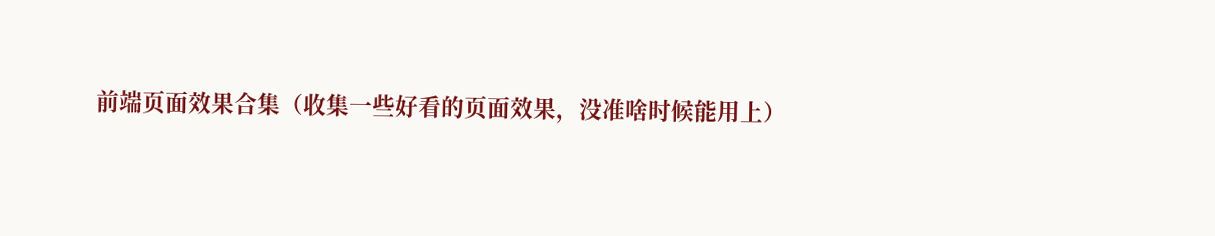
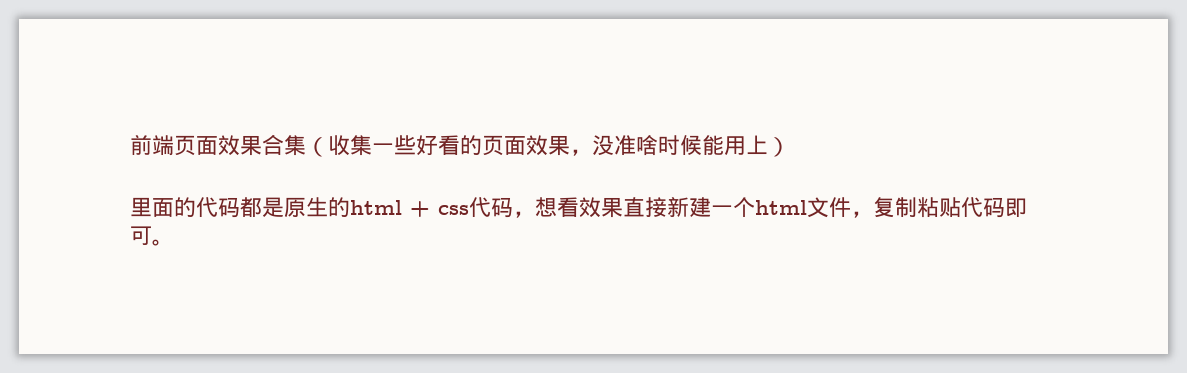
(787, 111) none -> [130,197,1027,218] [130,226,174,246] // 里面的代码都是原生的html + css代码，想看效果直接新建一个html文件，复制粘贴代码即可。

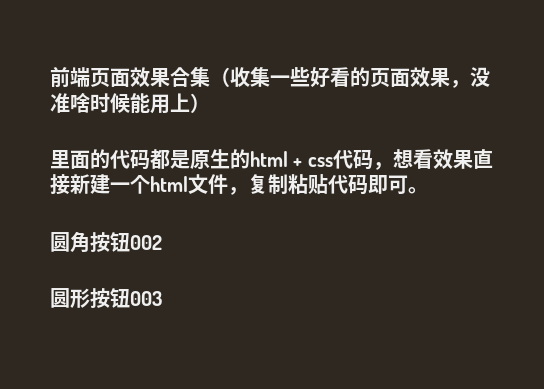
(174, 242) none -> [50,231,162,253] [50,288,162,309] // 圆角按钮002 // 圆形按钮003

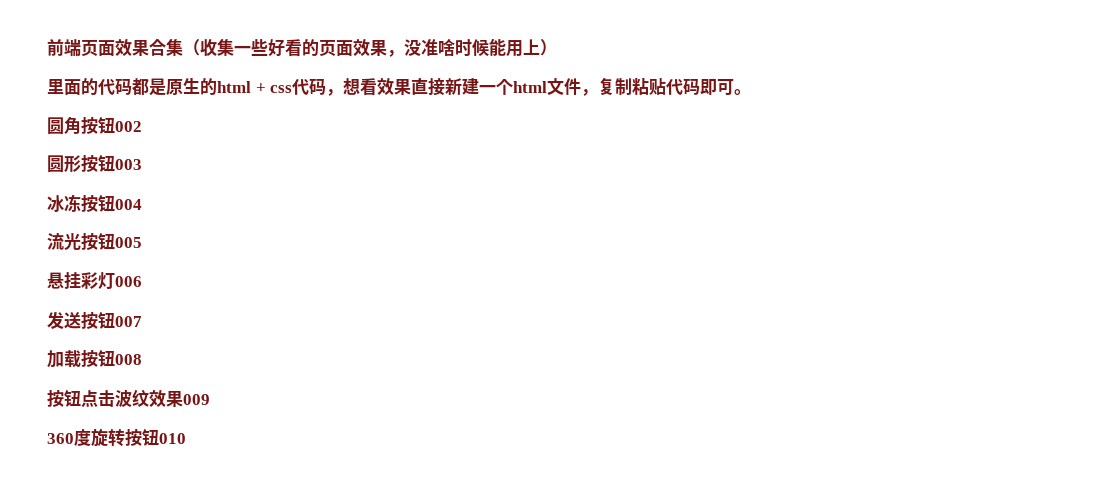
(162, 298) none -> [47,194,142,212] [47,233,142,250] [47,272,142,290] [47,311,142,329] [47,350,142,368] [47,389,210,407] [47,428,186,447] // 冰冻按钮004 // 流光按钮005 // 悬挂彩灯006 // 发送按钮007 // 加载按钮008 // 按钮点击波纹效果009 // 360度旋转按钮010

